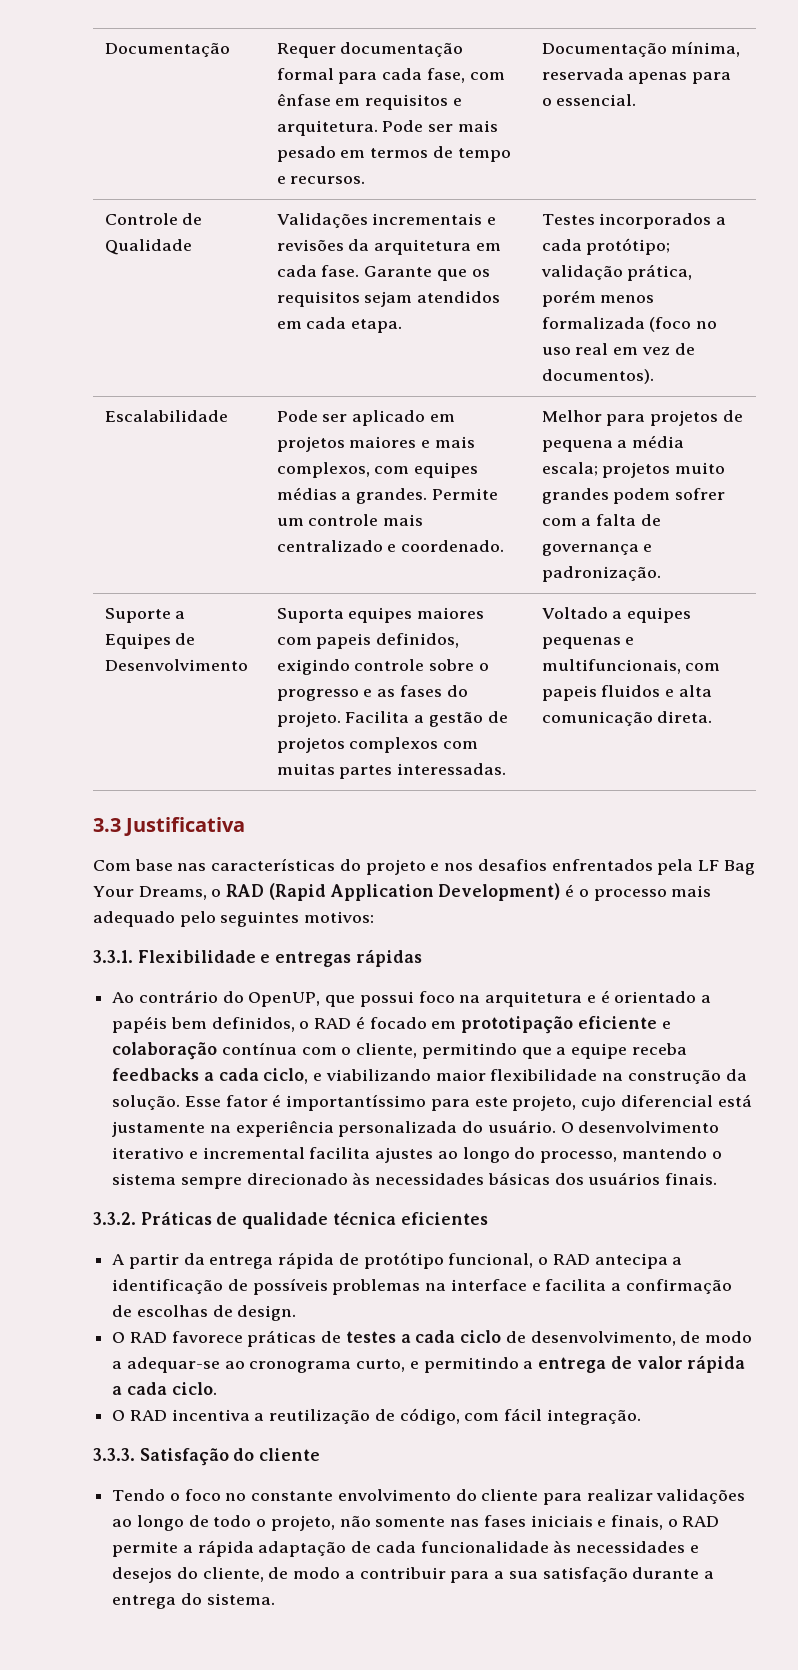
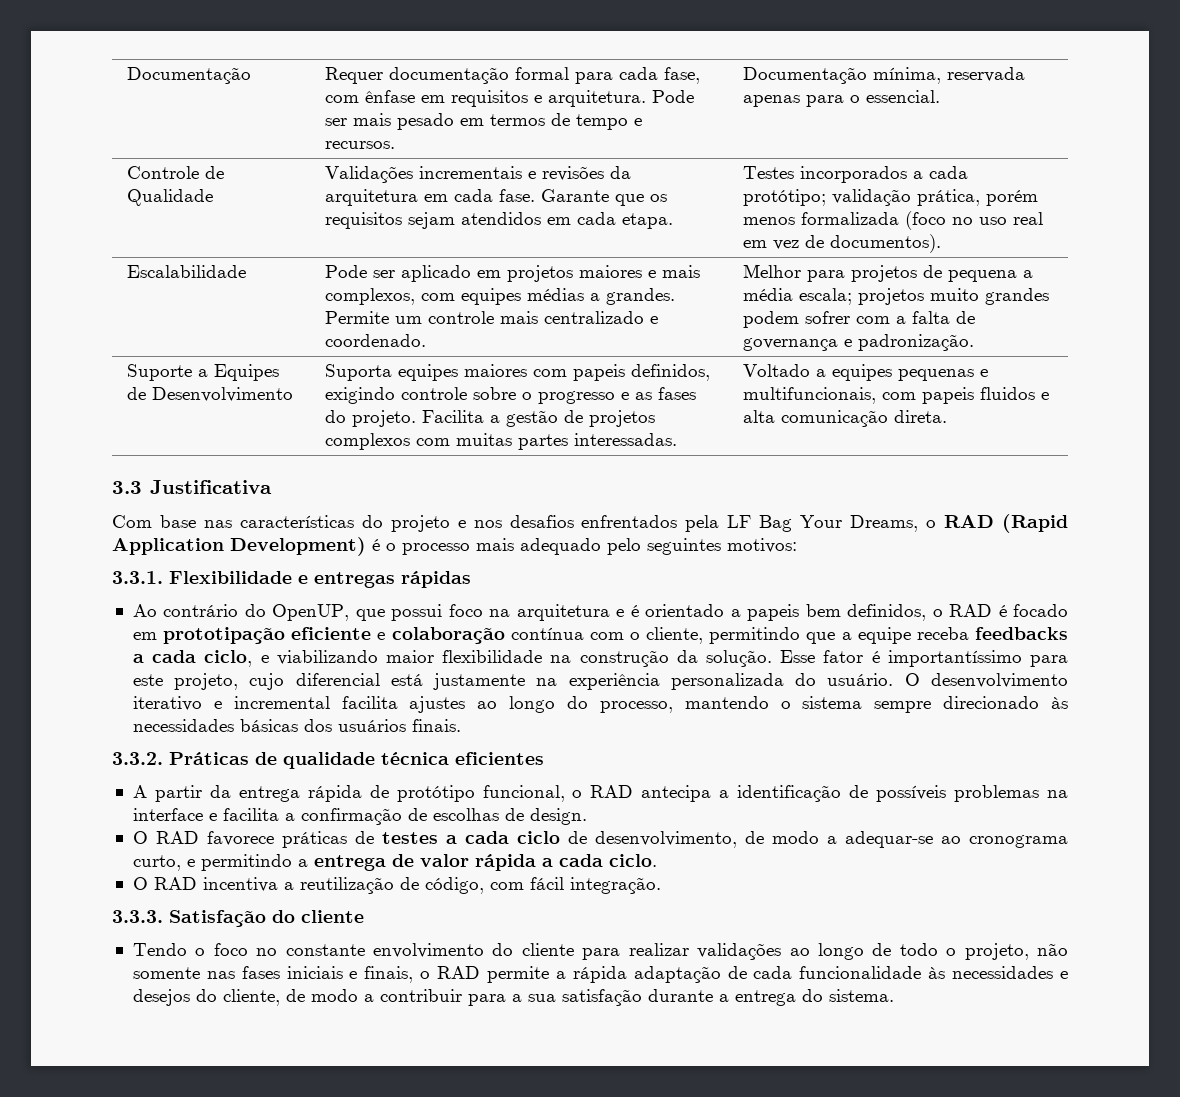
[112,1016,168,1033] papéis -> [747,604,800,621] papeis

